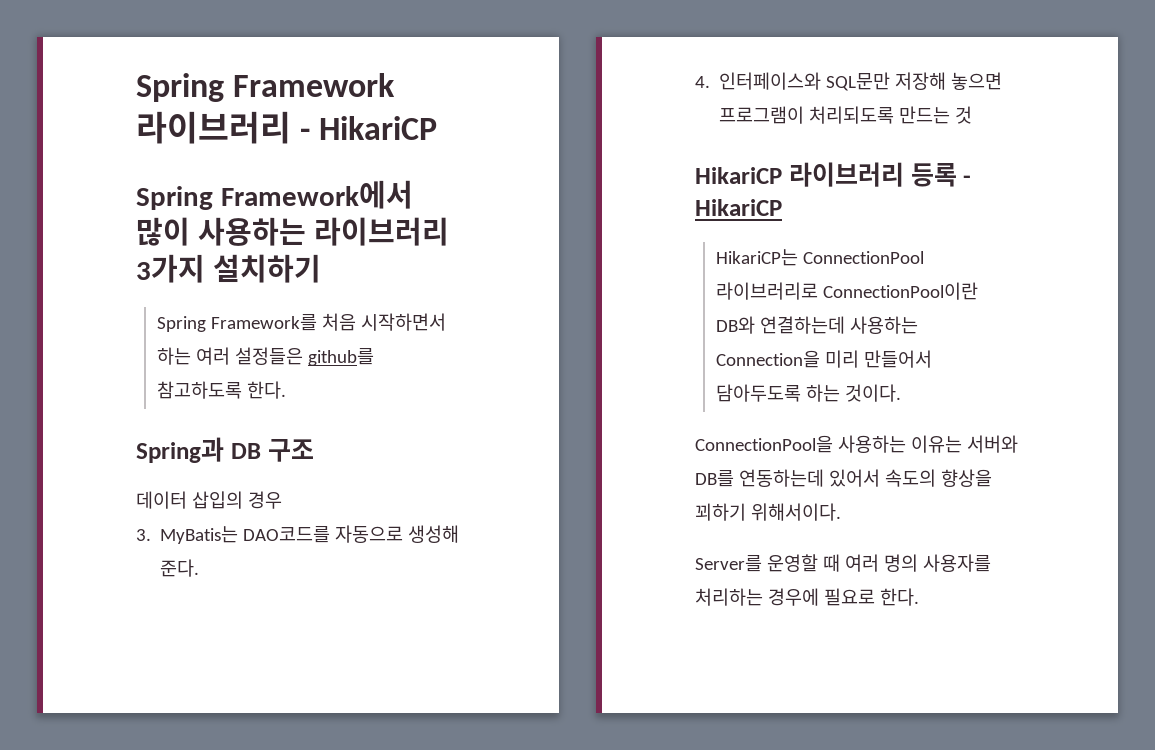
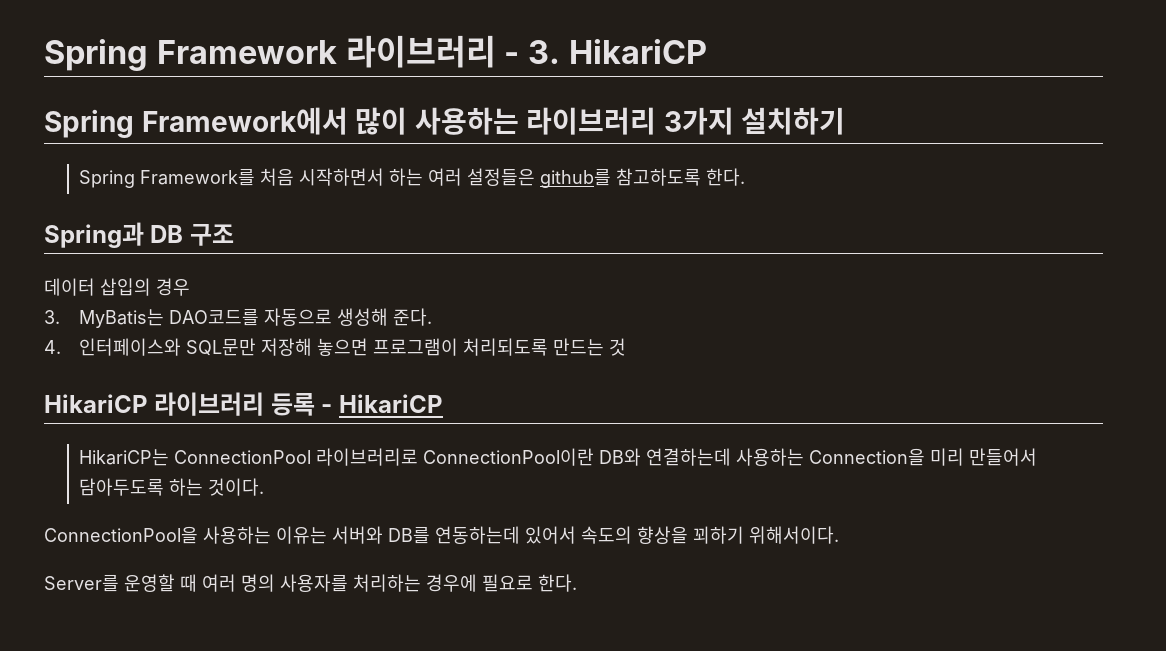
(311, 134) none -> [528,40,561,64] 3.

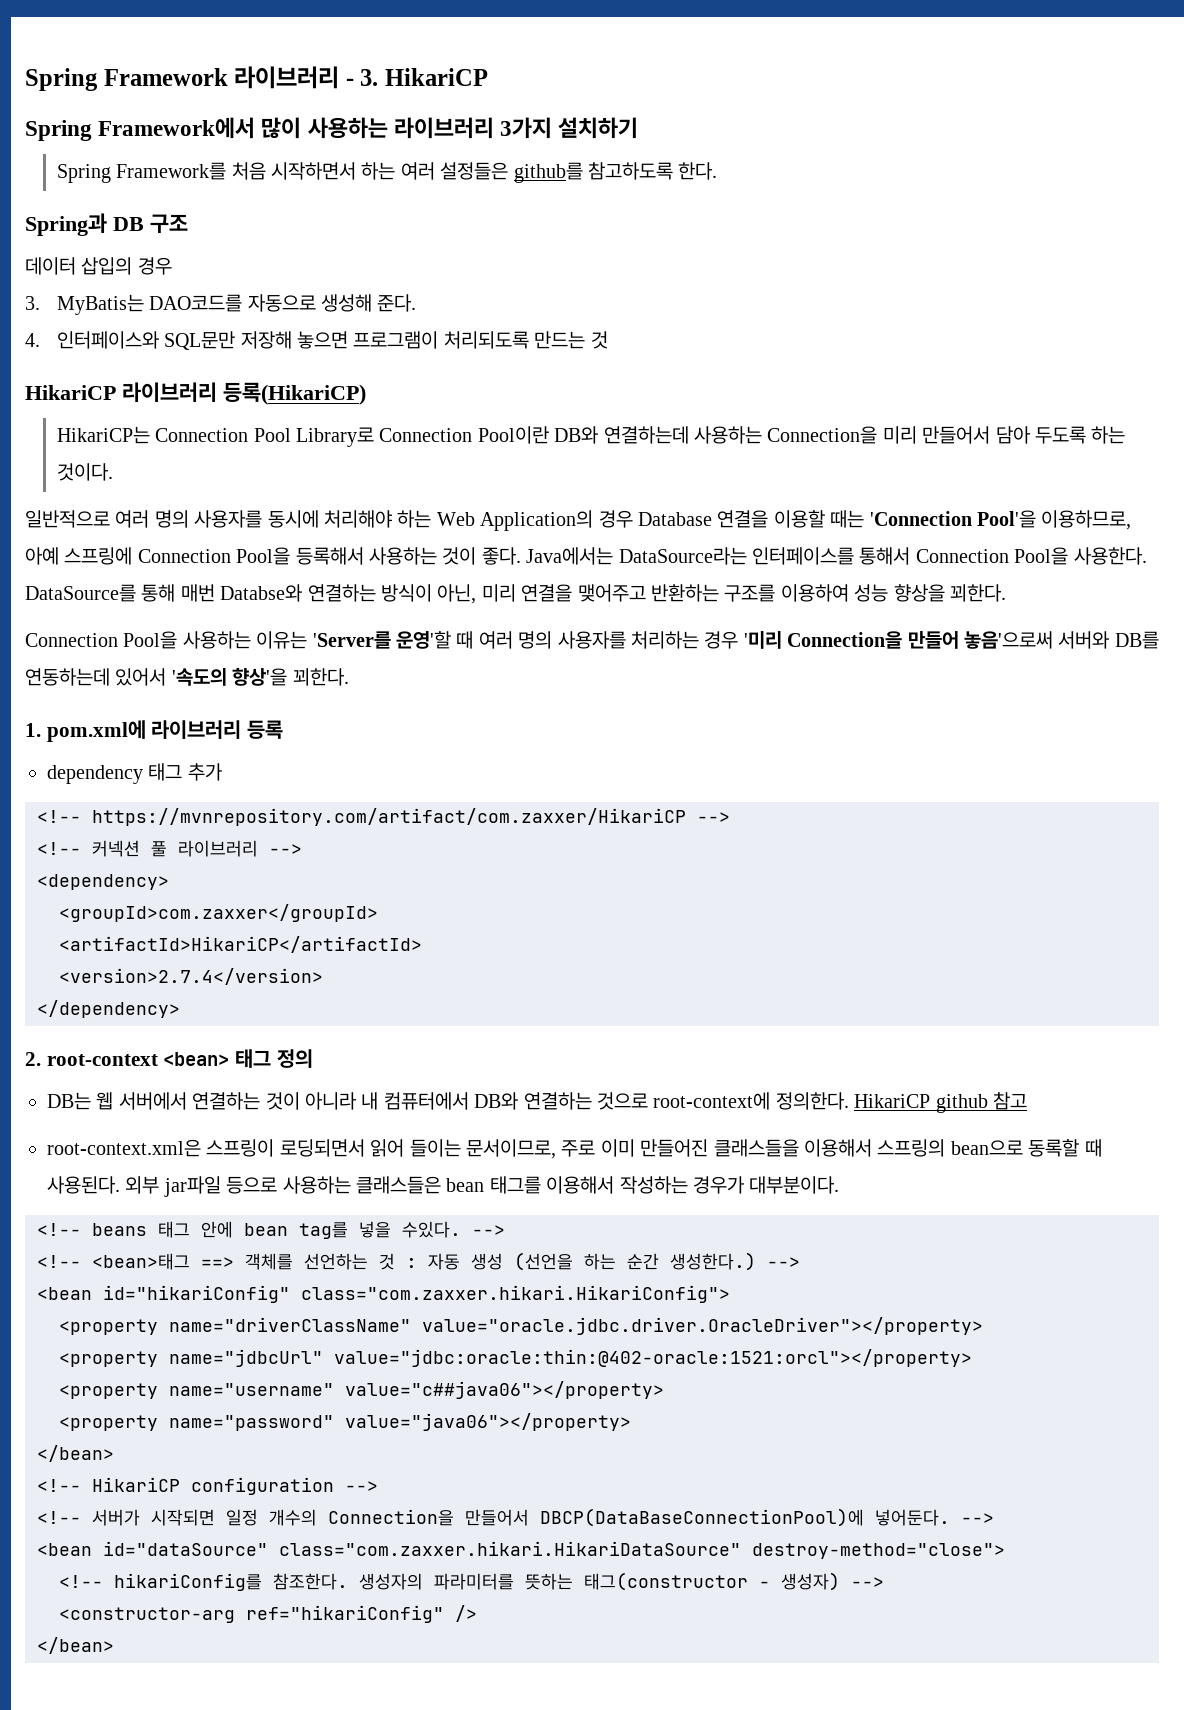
[270,393,443,416] [79,448,595,466] 등록 - HikariCP // HikariCP는 ConnectionPool 라이브러리로 ConnectionPool이란 -> [223,382,366,405] [56,426,549,447] 등록(HikariCP) // HikariCP는 Connection Pool Library로 Connection Pool이란
[79,478,165,496] 담아두도록 -> [995,426,1086,444] 담아 두도록
[44,526,839,544] [44,574,175,592] ConnectionPool을 사용하는 이유는 서버와 DB를 연동하는데 있어서 속도의 향상을 꾀하기 위해서이다. // Server를 운영할 -> [25,510,1132,531] [25,547,1147,565] [25,584,1006,604] [25,631,451,649] 일반적으로 여러 명의 사용자를 동시에 처리해야 하는 Web Application의 경우 Database 연결을 이용할 때는 'Connection Pool'을 이용하므로, 아예 스프링에 Connection Pool을 등록해서 사용하는 것이 좋다. Java에서는 DataSource라는 인터페이스를 통해서 Connection Pool을 사용한다. DataSource를 통해 매번 Databse와 연결하는 방식이 아닌, 미리 연결을 맺어주고 반환하는 구조를 이용하여 성능 향상을 꾀한다. // Connection Pool을 사용하는 이유는 'Server를 운영'할
[426,574,577,592] 경우에 필요로 한다. -> [704,631,1159,649] [25,667,349,686] [25,720,284,742] [47,763,222,784] [37,808,730,826] [37,840,302,857] [37,874,169,890] [59,904,378,922] [59,936,422,953] [59,968,323,985] [37,1000,180,1018] [25,1049,313,1068] [47,1092,1027,1113] [47,1139,1102,1159] [47,1176,840,1197] [37,1221,505,1239] [37,1252,800,1271] [37,1285,730,1303] [59,1317,983,1335] [59,1349,972,1367] [59,1381,664,1399] [59,1413,631,1431] [37,1445,114,1462] [37,1477,378,1495] [37,1508,994,1527] [37,1541,1005,1559] [59,1572,884,1591] [59,1605,477,1623] [37,1637,114,1654] 경우 '미리 Connection을 만들어 놓음'으로써 서버와 DB를 연동하는데 있어서 '속도의 향상'을 꾀한다. // 1. pom.xml에 라이브러리 등록 // dependency 태그 추가 // <!-- https://mvnrepository.com/artifact/com.zaxxer/HikariCP --> // <!-- 커넥션 풀 라이브러리 --> // <dependency> // <groupId>com.zaxxer</groupId> // <artifactId>HikariCP</artifactId> // <version>2.7.4</version> // </dependency> // 2. root-context <bean> 태그 정의 // DB는 웹 서버에서 연결하는 것이 아니라 내 컴퓨터에서 DB와 연결하는 것으로 root-context에 정의한다. HikariCP github 참고 // root-context.xml은 스프링이 로딩되면서 읽어 들이는 문서이므로, 주로 이미 만들어진 클래스들을 이용해서 스프링의 bean으로 동록할 때 사용된다. 외부 jar파일 등으로 사용하는 클래스들은 bean 태그를 이용해서 작성하는 경우가 대부분이다. // <!-- beans 태그 안에 bean tag를 넣을 수있다. --> // <!-- <bean>태그 ==> 객체를 선언하는 것 : 자동 생성 (선언을 하는 순간 생성한다.) --> // <bean id="hikariConfig" class="com.zaxxer.hikari.HikariConfig"> // <property name="driverClassName" value="oracle.jdbc.driver.OracleDriver"></property> // <property name="jdbcUrl" value="jdbc:oracle:thin:@402-oracle:1521:orcl"></property> // <property name="username" value="c##java06"></property> // <property name="password" value="java06"></property> // </bean> // <!-- HikariCP configuration --> // <!-- 서버가 시작되면 일정 개수의 Connection을 만들어서 DBCP(DataBaseConnectionPool)에 넣어둔다. --> // <bean id="dataSource" class="com.zaxxer.hikari.HikariDataSource" destroy-method="close"> // <!-- hikariConfig를 참조한다. 생성자의 파라미터를 뜻하는 태그(constructor - 생성자) --> // <constructor-arg ref="hikariConfig" /> // </bean>

